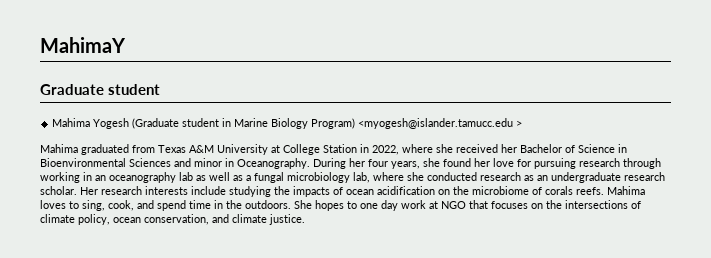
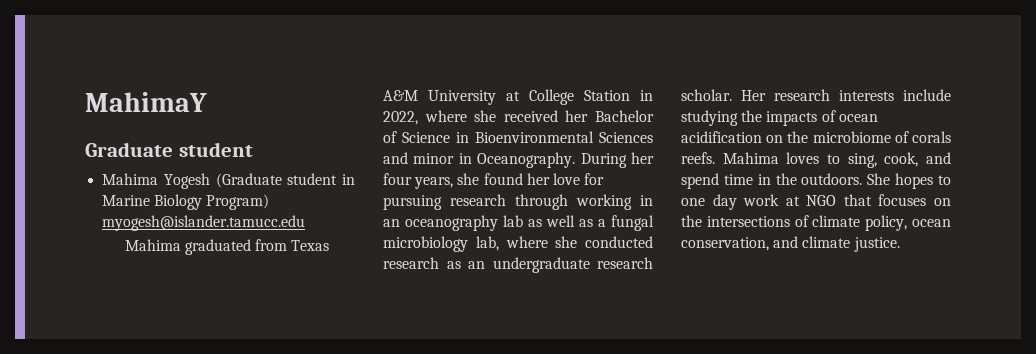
[358,118,523,129] <myogesh@islander.tamucc.edu > -> [102,215,306,231] myogesh@islander.tamucc.edu

